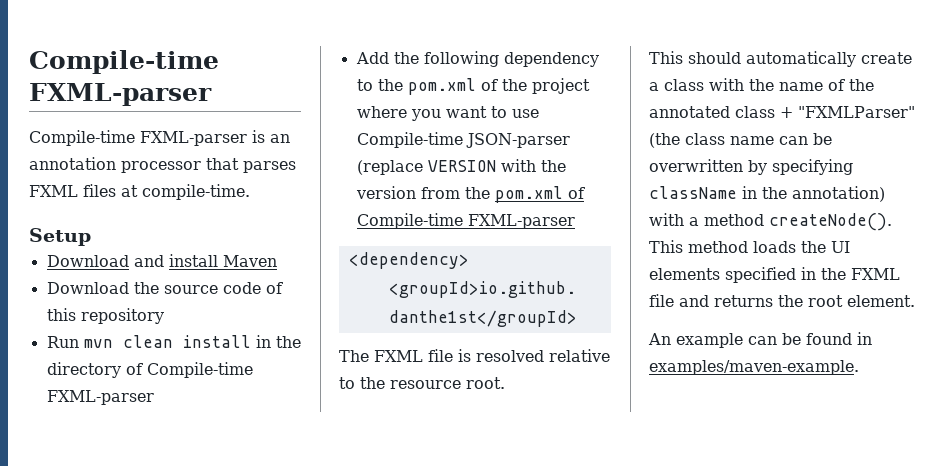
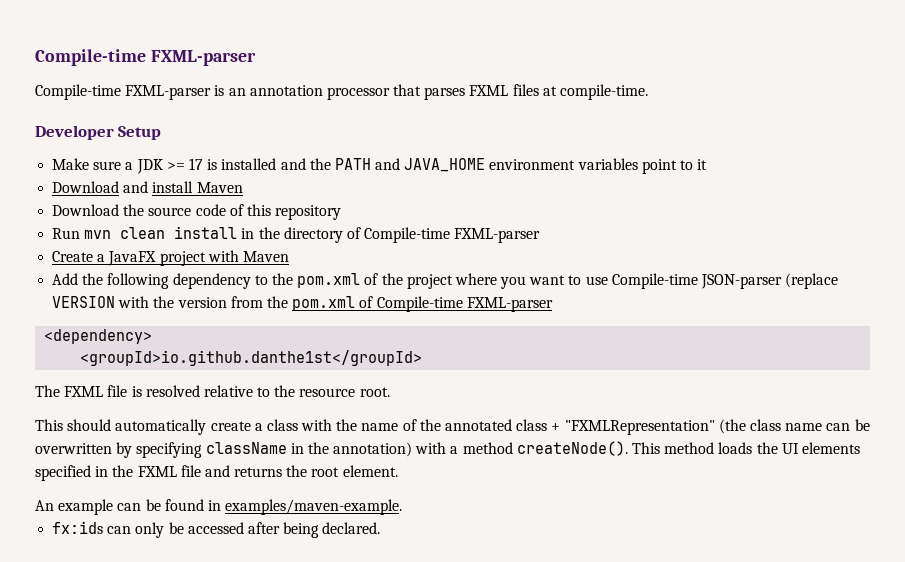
(250, 192) none -> [35,125,114,140] Developer
(91, 237) none -> [52,158,708,174] // Make sure a JDK >= 17 is installed and the PATH and JAVA_HOME environment variables point to it
(154, 397) none -> [52,250,289,266] // Create a JavaFX project with Maven
[798,106,915,118] "FXMLParser" -> [564,420,715,435] "FXMLRepresentation"
(859, 367) none -> [52,521,381,538] // fx:ids can only be accessed after being declared.

